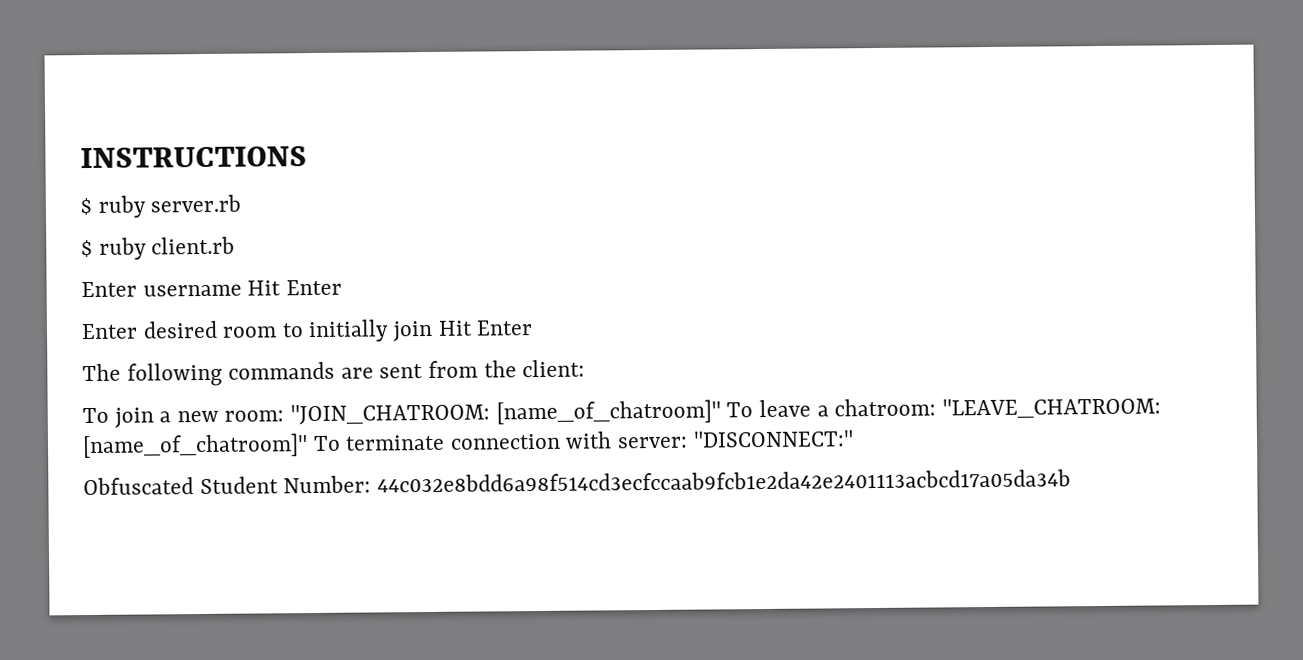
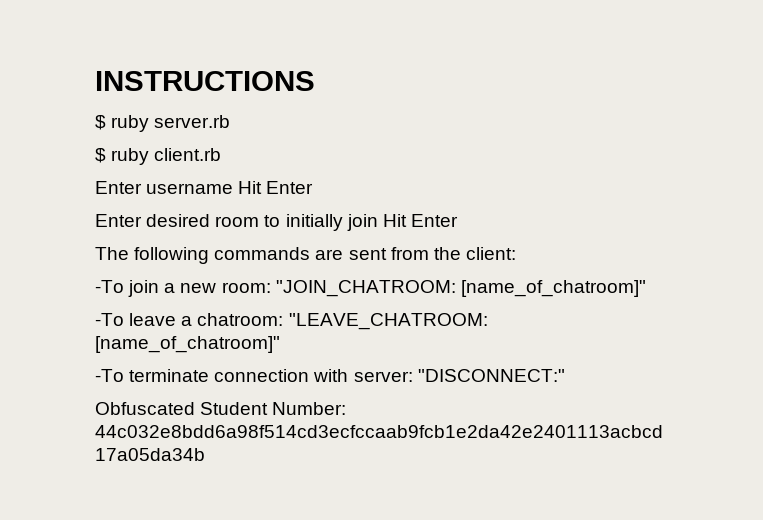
[82,407,109,424] To -> [95,280,124,293] -To
[726,402,754,418] To -> [95,313,124,326] // -To
[312,435,341,452] To -> [95,369,124,382] // -To

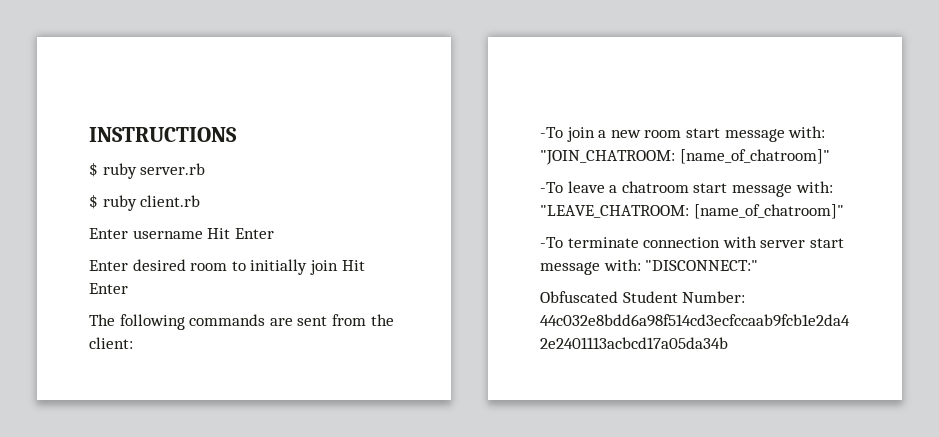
[221,282,271,293] room: -> [644,126,826,142] room start message with:
[197,313,284,326] chatroom: -> [621,181,833,197] chatroom start message with:
[353,371,413,382] server: -> [760,238,844,248] [540,259,641,275] server start message with:

